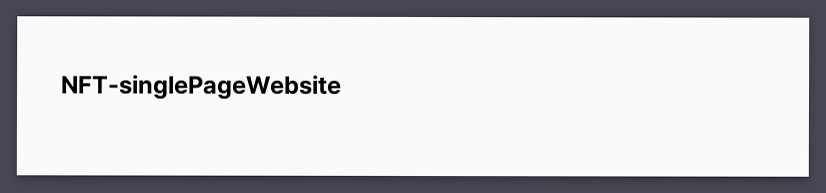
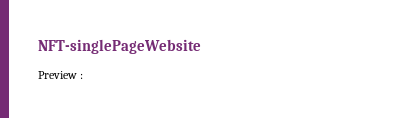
(342, 87) none -> [38,71,84,79] // Preview :

